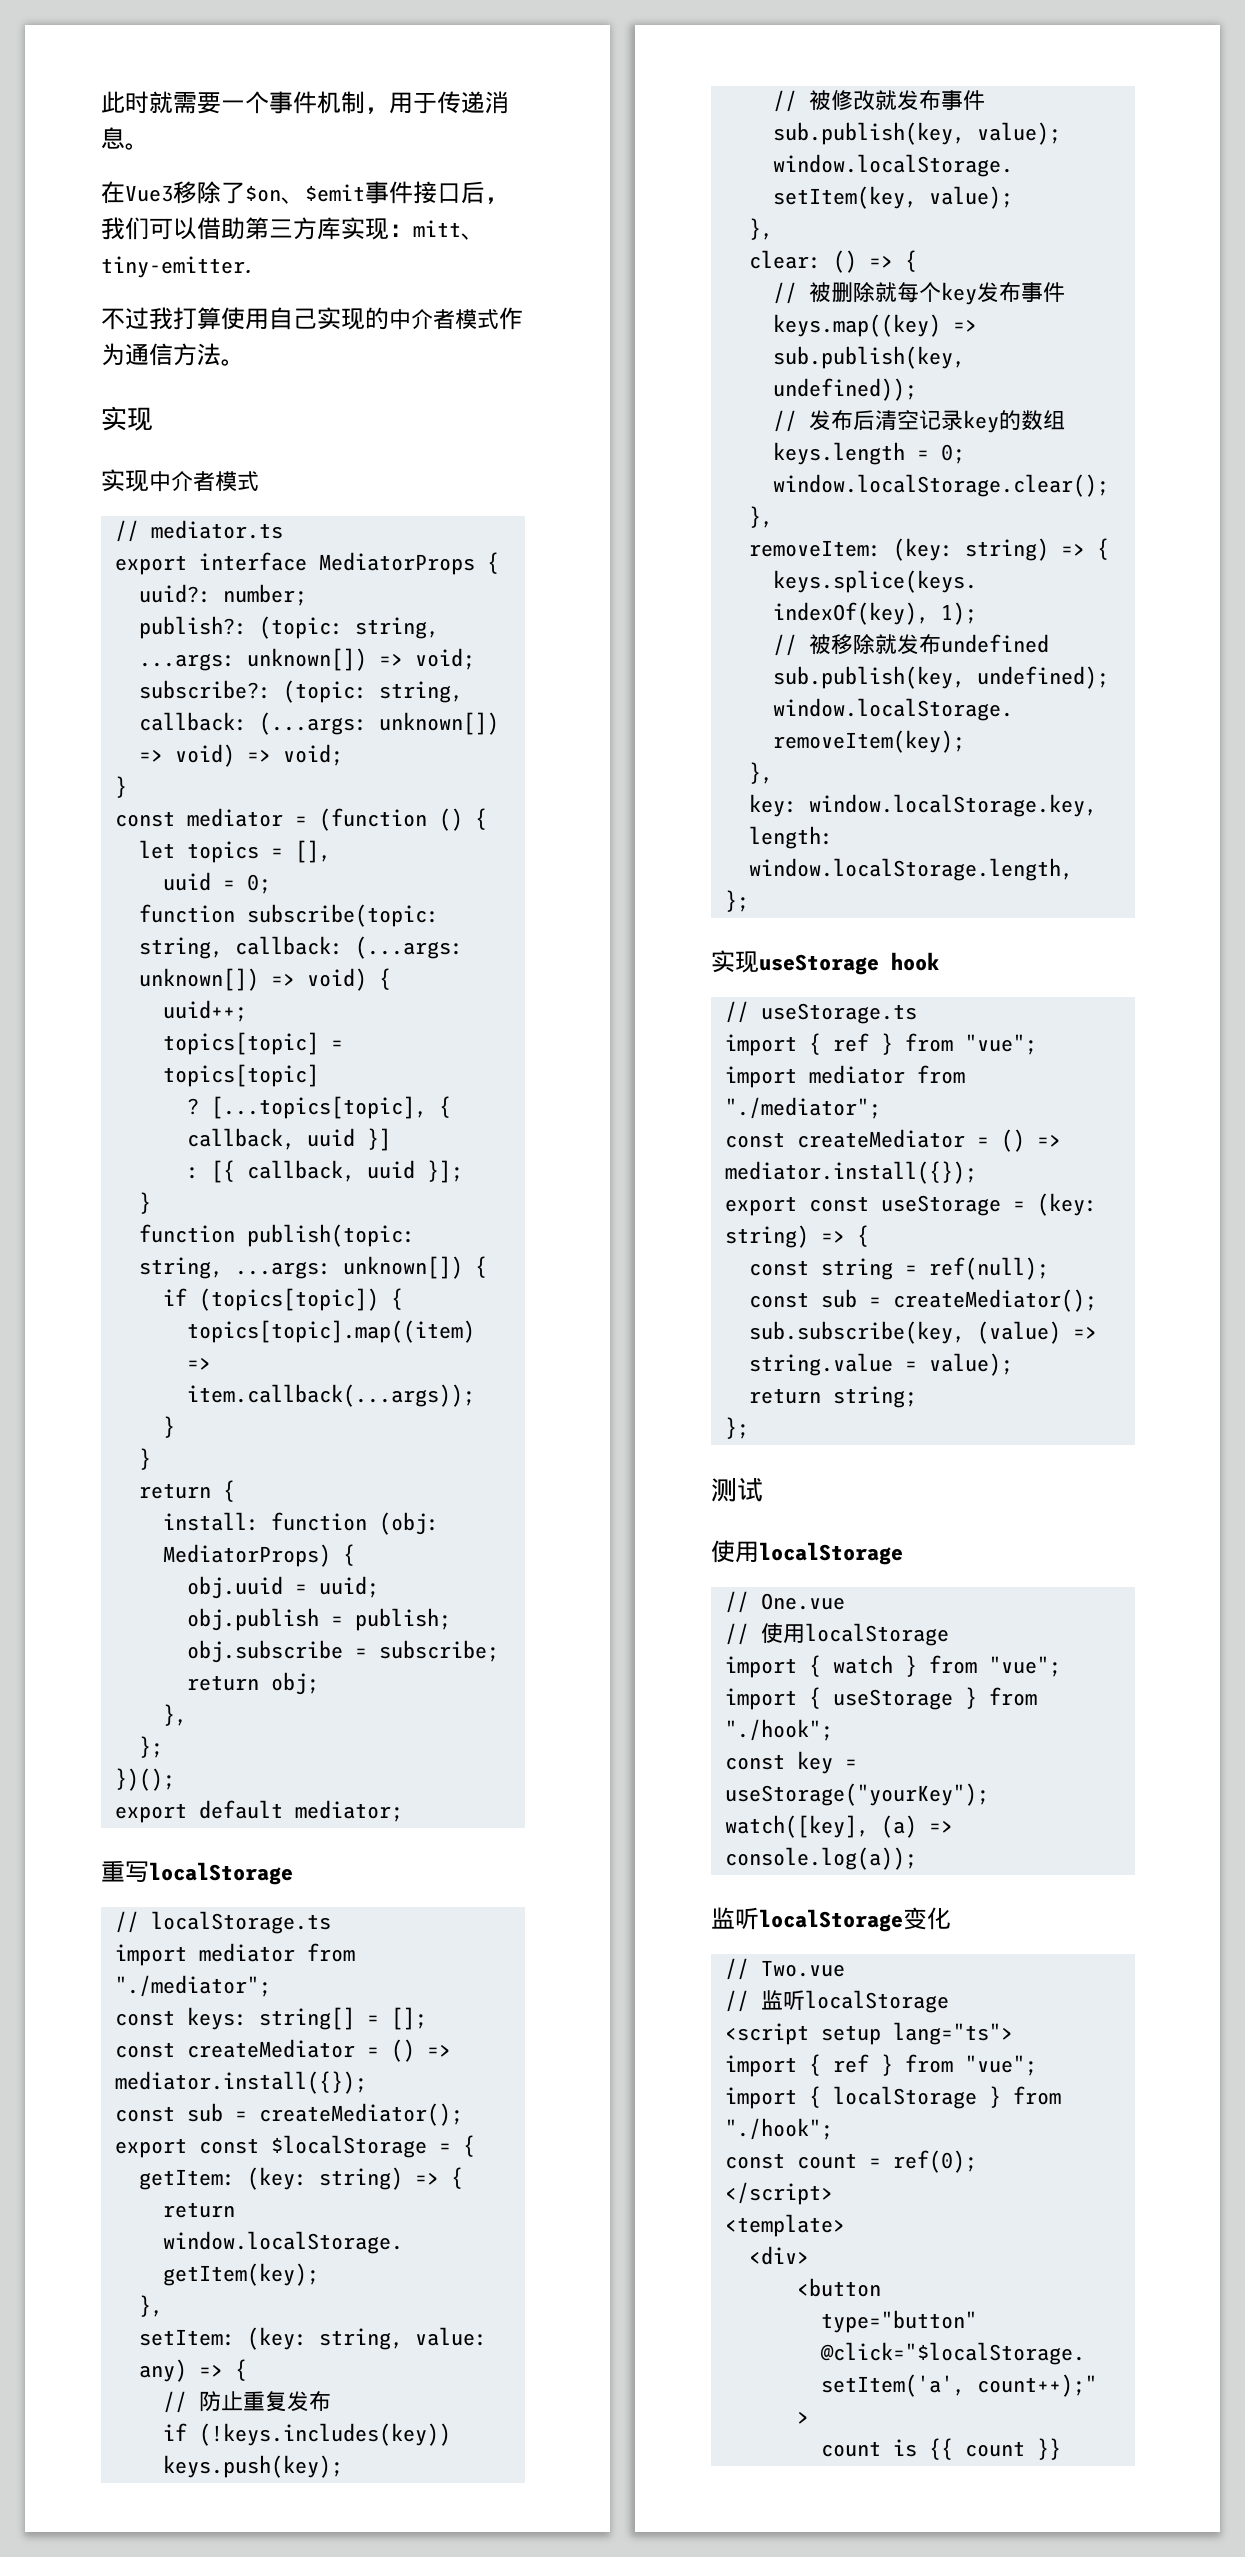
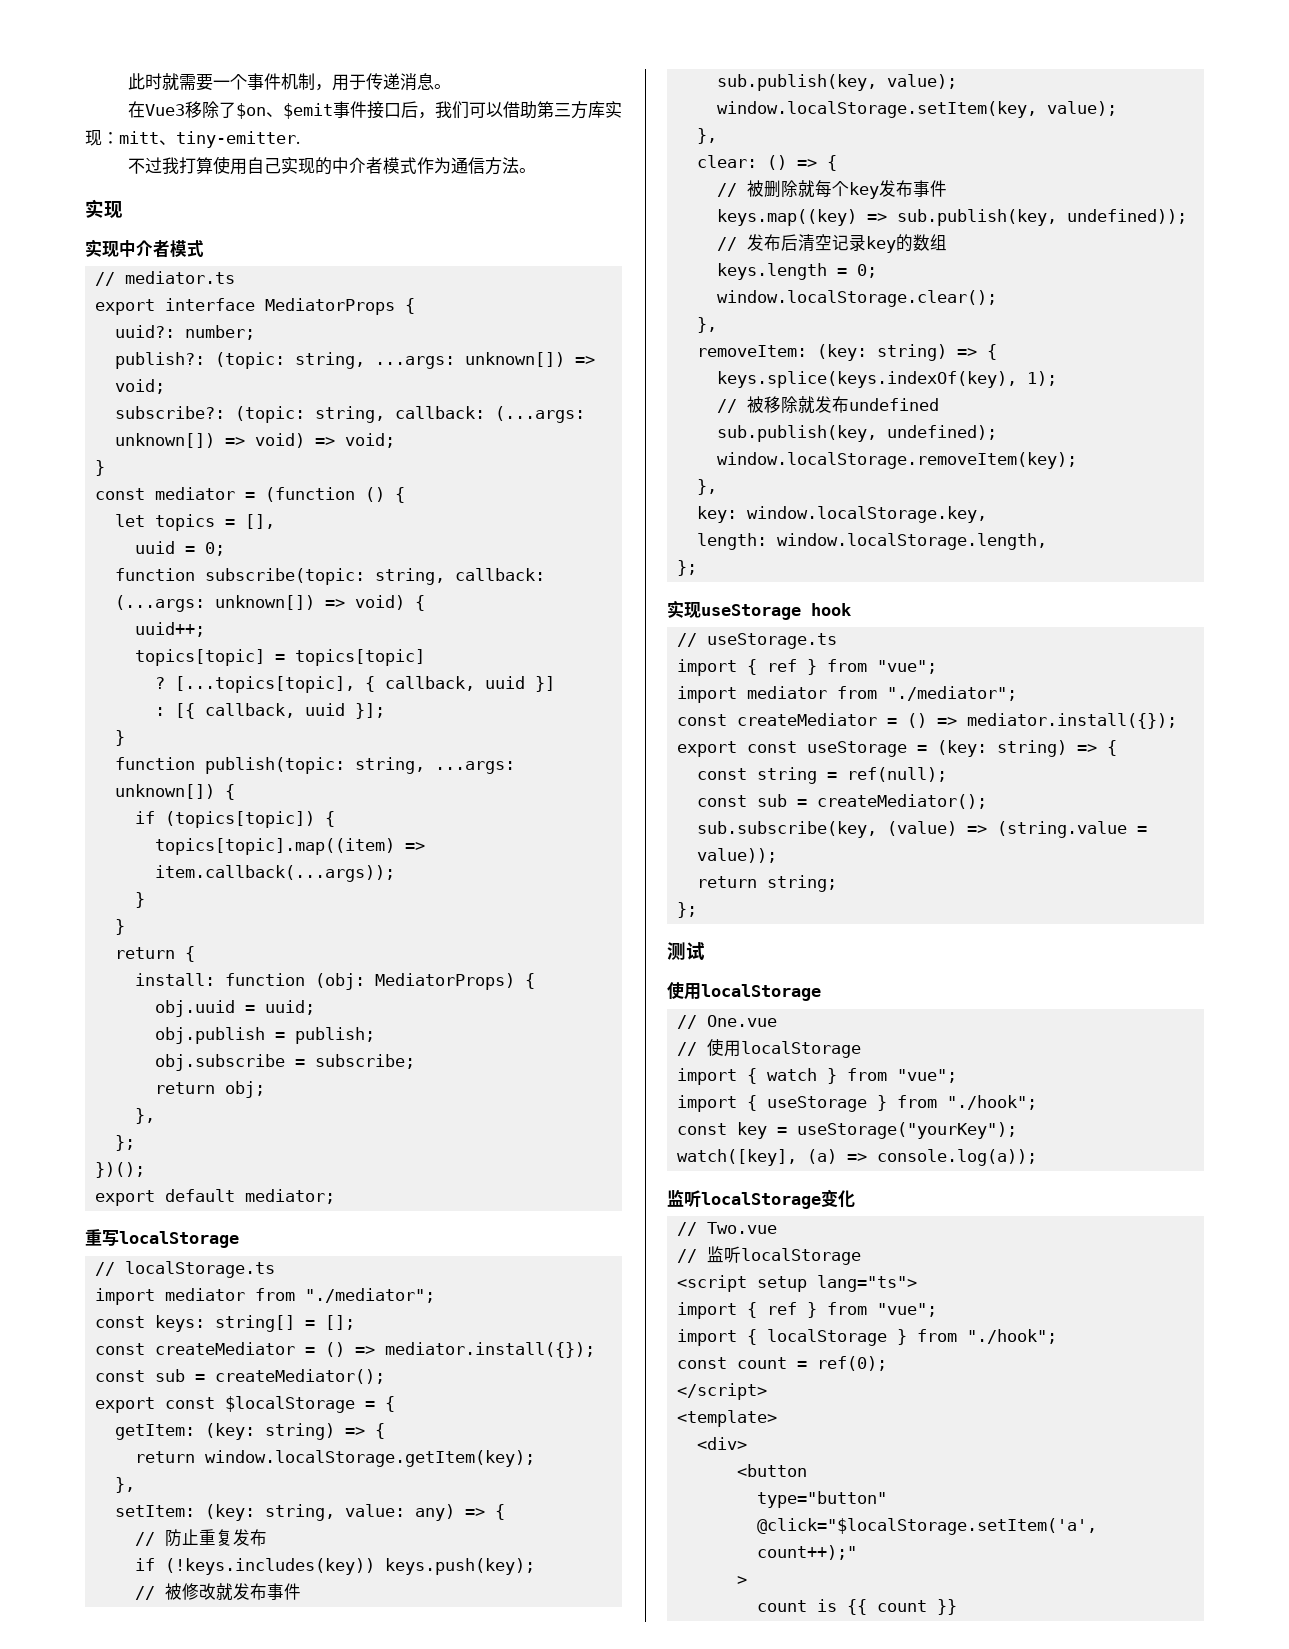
[749,1353,1014,1376] string.value = value); -> [997,821,1148,838] [697,848,778,863] (string.value = value));

